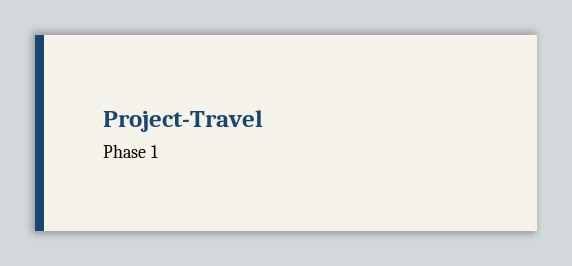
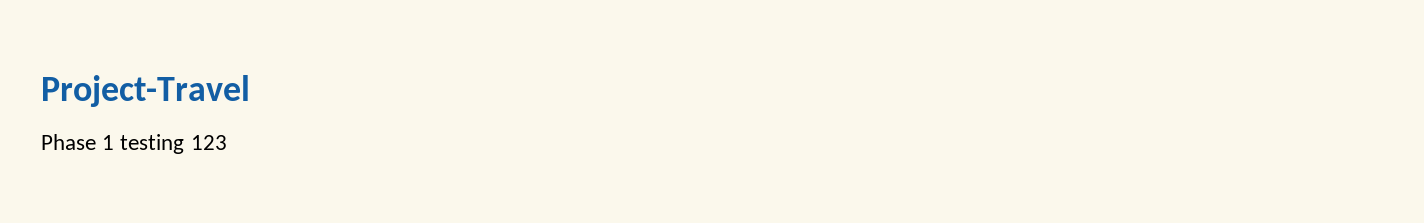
(158, 151) none -> [120,134,227,154] testing 123

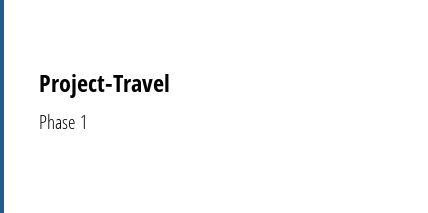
[120,134,227,154] testing 123 -> (88, 122) none

